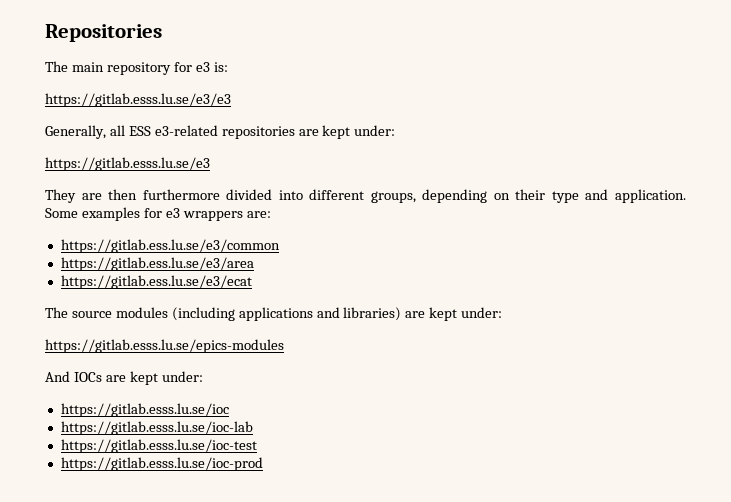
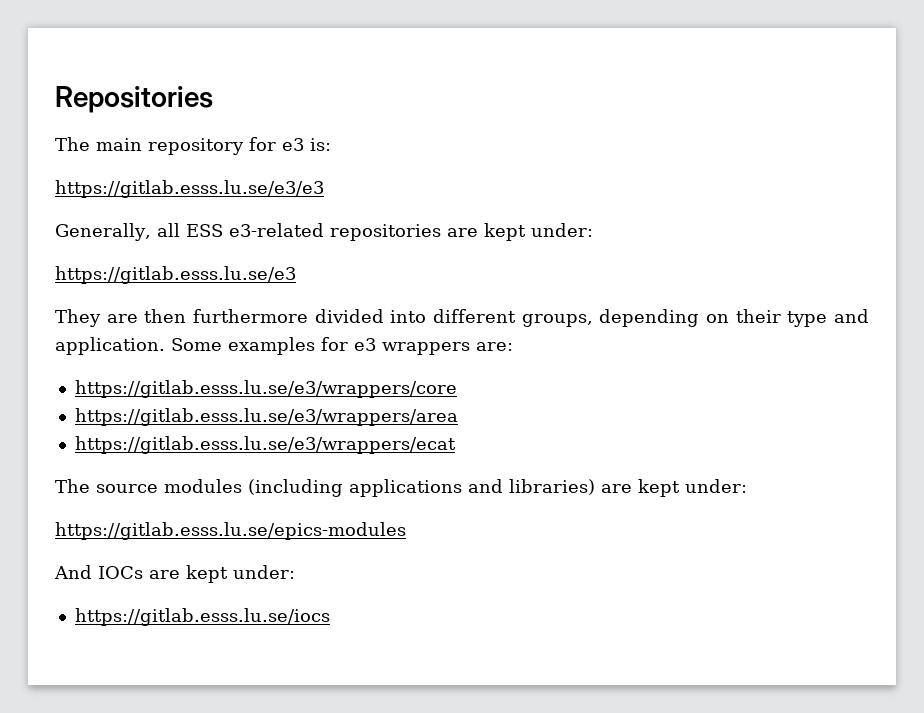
[60,239,280,253] [60,257,254,271] [60,275,252,289] https://gitlab.ess.lu.se/e3/common // https://gitlab.ess.lu.se/e3/area // https://gitlab.ess.lu.se/e3/ecat -> [74,380,457,398] [74,408,458,426] [74,436,456,454] https://gitlab.esss.lu.se/e3/wrappers/core // https://gitlab.esss.lu.se/e3/wrappers/area // https://gitlab.esss.lu.se/e3/wrappers/ecat
[60,403,229,417] [60,421,253,435] [60,439,257,453] [60,457,263,471] https://gitlab.esss.lu.se/ioc // https://gitlab.esss.lu.se/ioc-lab // https://gitlab.esss.lu.se/ioc-test // https://gitlab.esss.lu.se/ioc-prod -> [74,608,330,626] https://gitlab.esss.lu.se/iocs

